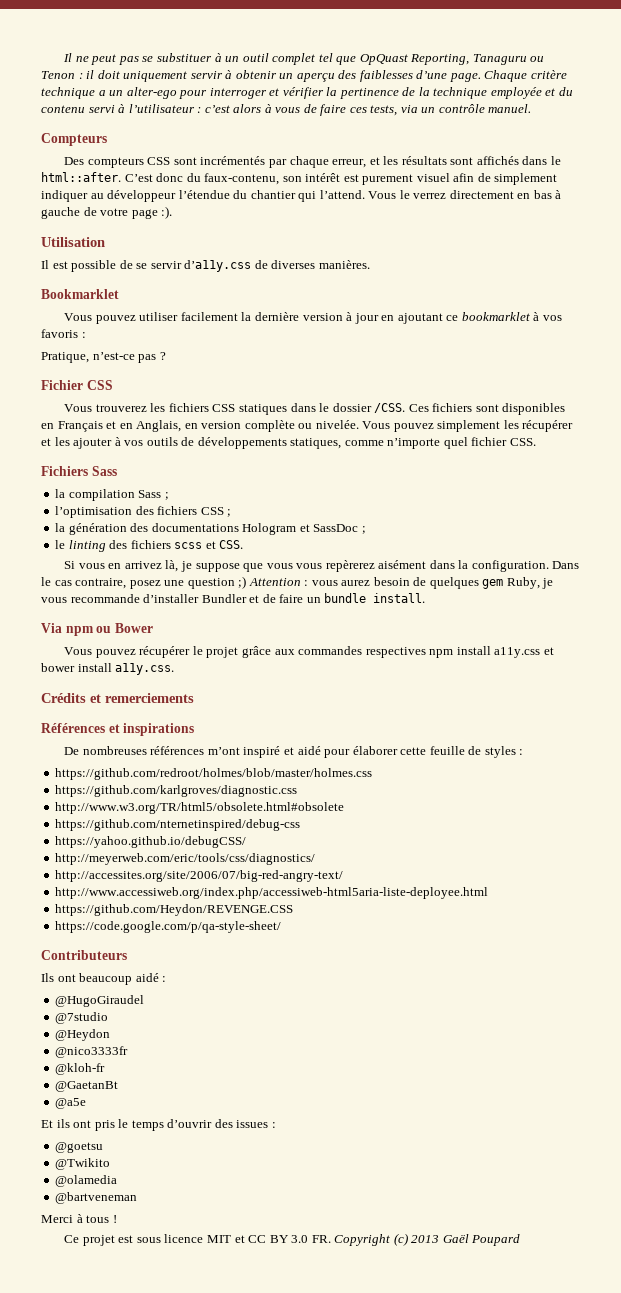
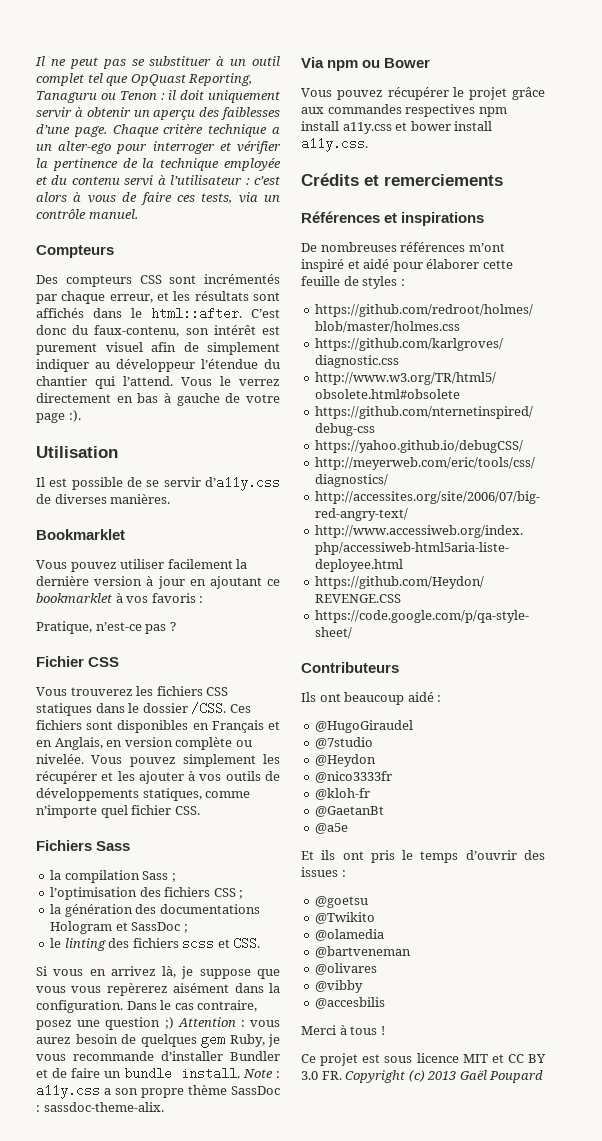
(426, 598) none -> [243,1069,280,1078] [36,1084,280,1099] [36,1102,164,1112] Note : a11y.css a son propre thème SassDoc : sassdoc-theme-alix.
(138, 1198) none -> [315,963,378,975] [315,980,364,993] [315,997,386,1009] // @olivares // @vibby // @accesbilis

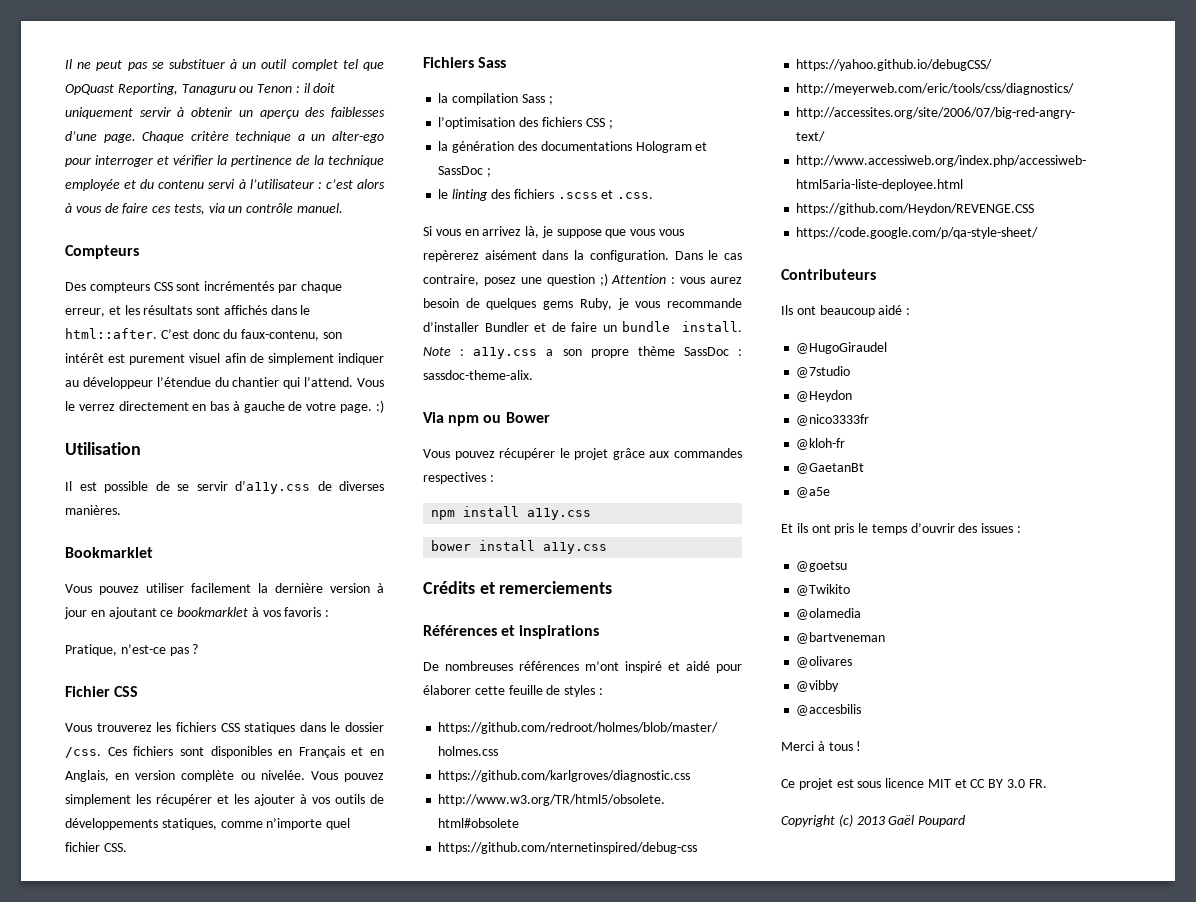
[36,410,81,423] page :). -> [340,400,384,413] page. :)
[191,702,227,715] /CSS. -> [65,747,101,758] /css.
[182,937,261,950] scss et CSS. -> [557,190,654,199] .scss et .css.
[201,1033,225,1048] gem -> [543,301,574,310] gems
(476, 110) none -> [489,475,494,482] : //
[395,122,408,131] et -> (592, 514) //
[301,137,368,152] a11y.css. -> [543,542,608,554] a11y.css
(342, 1075) none -> (1047, 783) //

